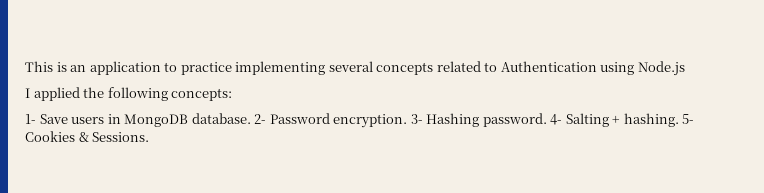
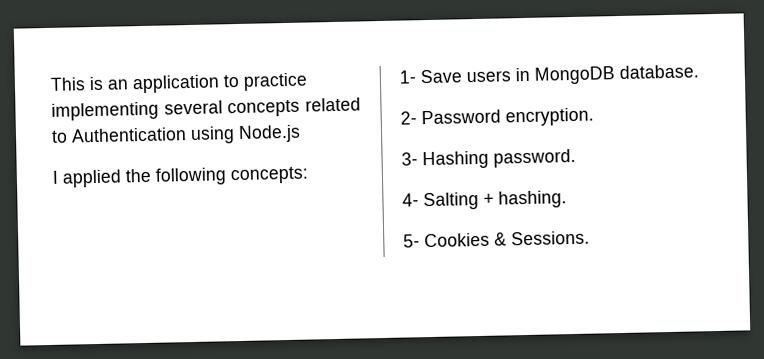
(251, 118) none -> (699, 71) //
(408, 121) none -> (594, 117) //
(547, 120) none -> (576, 158) //
(679, 120) none -> (567, 199) //

